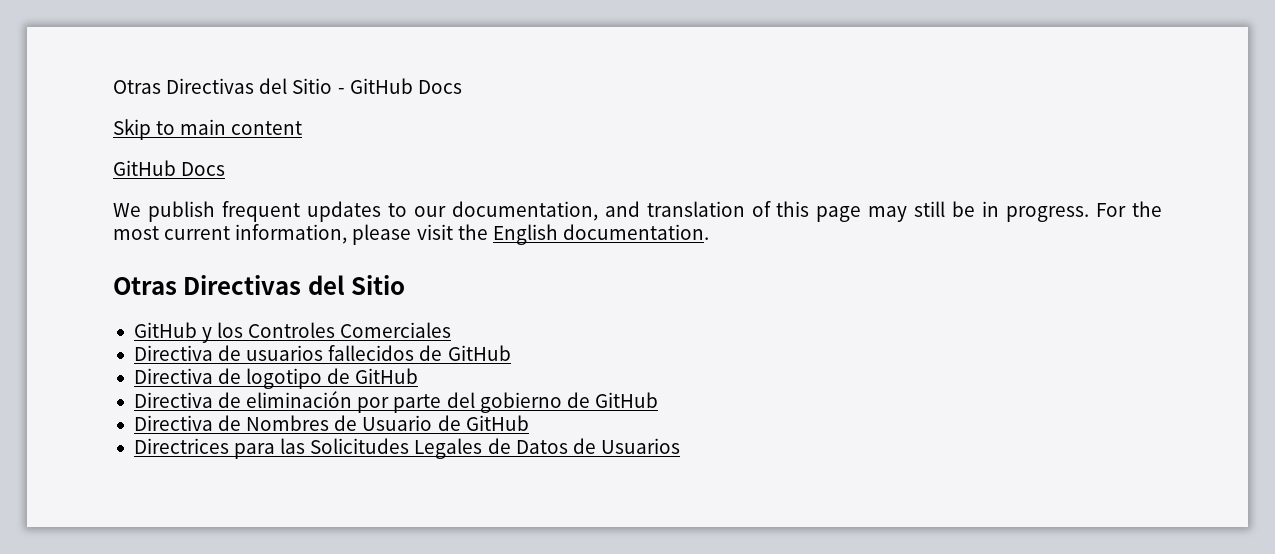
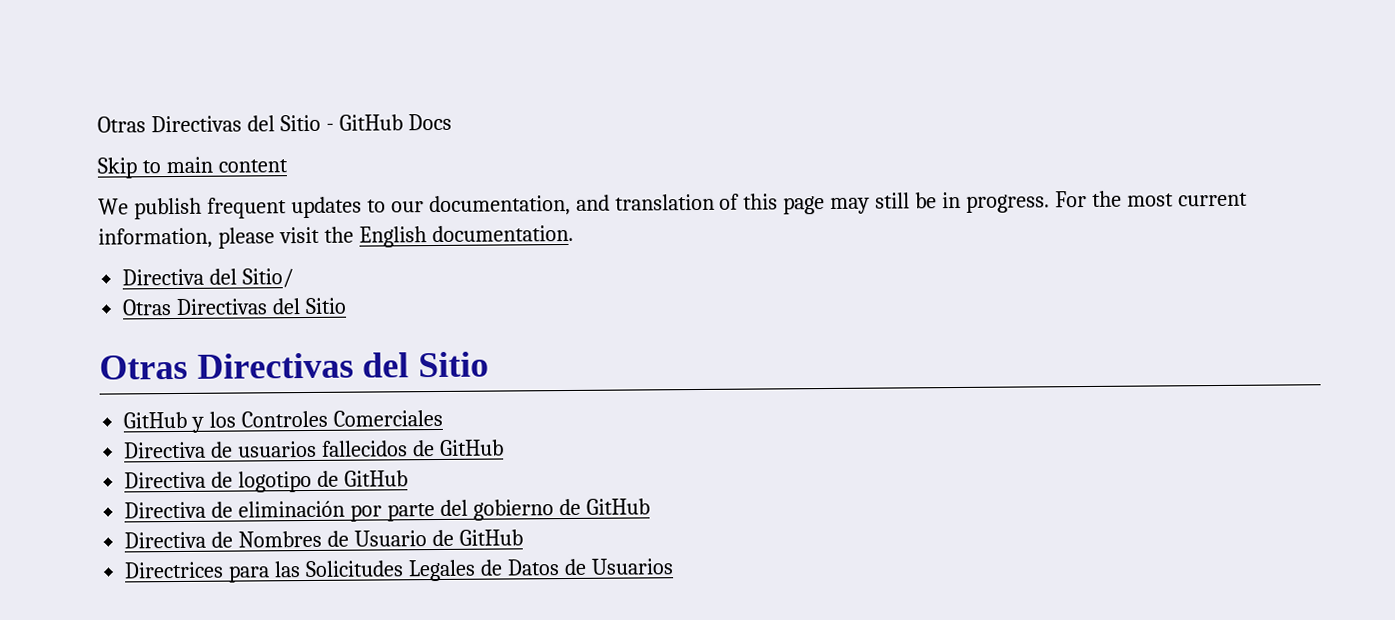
[113,160,226,176] // GitHub Docs -> (288, 166) none
(709, 232) none -> [122,268,295,288] [122,297,348,316] // Directiva del Sitio/ // Otras Directivas del Sitio

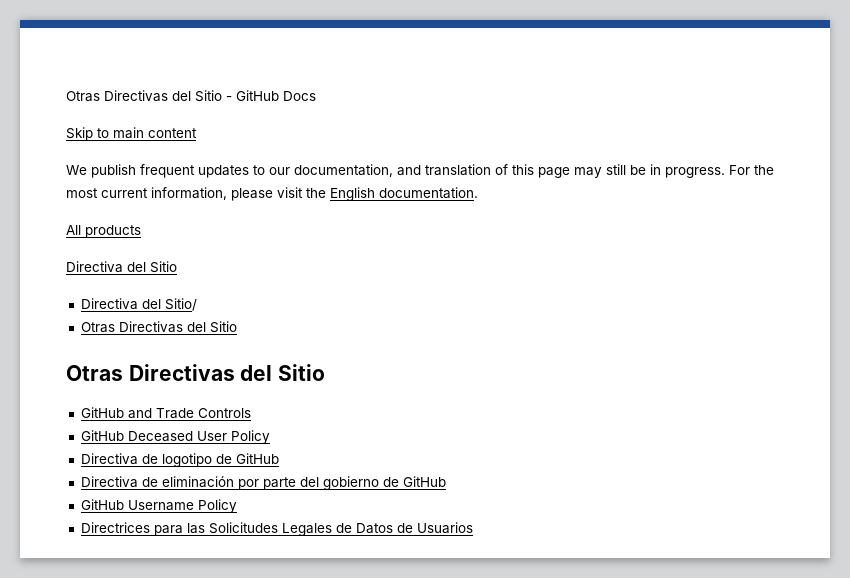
(574, 233) none -> [66,225,141,238] [66,261,177,273] // All products // Directiva del Sitio
[191,409,443,433] [123,439,504,459] y los Controles Comerciales // Directiva de usuarios fallecidos de GitHub -> [127,408,251,419] [80,430,270,444] and Trade Controls // GitHub Deceased User Policy
[124,529,523,549] Directiva de Nombres de Usuario de GitHub -> [80,499,237,513] GitHub Username Policy

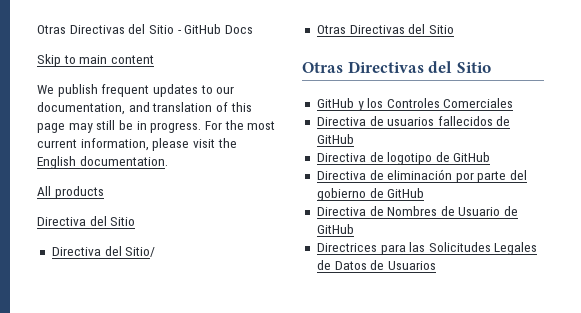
[127,408,251,419] [80,430,270,444] and Trade Controls // GitHub Deceased User Policy -> [357,98,514,111] [316,116,511,126] [316,134,354,144] y los Controles Comerciales // Directiva de usuarios fallecidos de GitHub
[80,499,237,513] GitHub Username Policy -> [316,206,519,216] [316,224,354,234] Directiva de Nombres de Usuario de GitHub

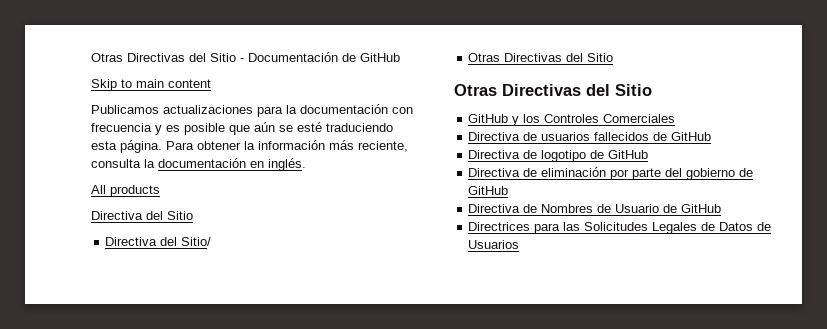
[184,24,253,34] GitHub Docs -> [248,52,400,62] Documentación de GitHub
[37,84,235,97] [37,102,252,115] [37,120,276,133] [37,138,237,151] [37,156,168,169] We publish frequent updates to our documentation, and translation of this page may still be in progress. For the most current information, please visit the English documentation. -> [91,104,413,117] [91,122,393,135] [91,140,408,153] [91,158,306,171] Publicamos actualizaciones para la documentación con frecuencia y es posible que aún se esté traduciendo esta página. Para obtener la información más reciente, consulta la documentación en inglés.

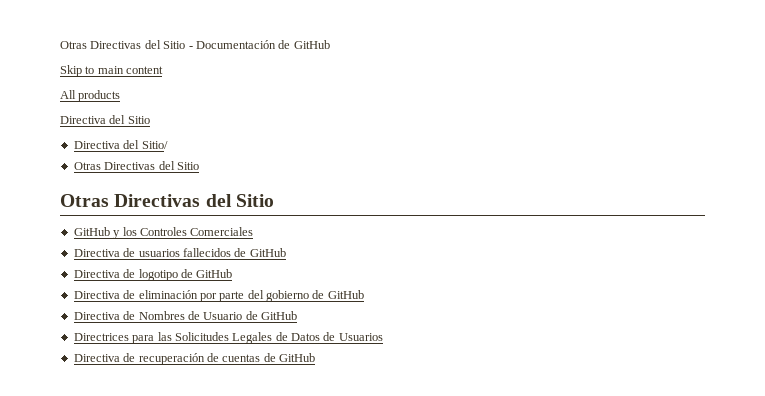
[91,104,413,117] [91,122,393,135] [91,140,408,153] [91,158,306,171] // Publicamos actualizaciones para la documentación con frecuencia y es posible que aún se esté traduciendo esta página. Para obtener la información más reciente, consulta la documentación en inglés. -> (164, 70) none
(520, 244) none -> [73,353,315,365] // Directiva de recuperación de cuentas de GitHub

